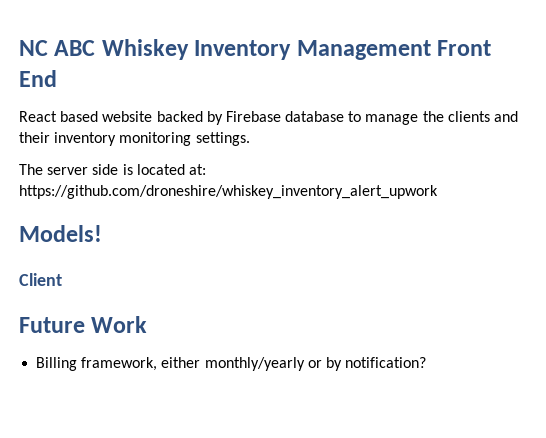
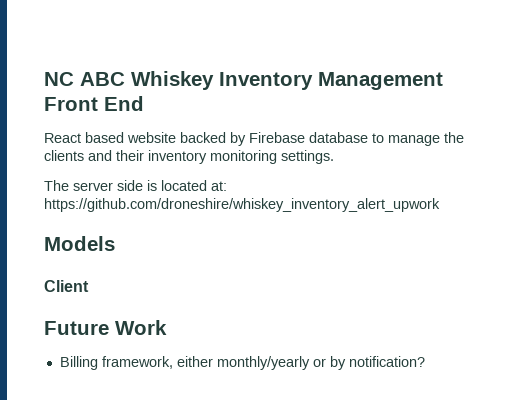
[19,225,102,242] Models! -> [44,236,115,251] Models

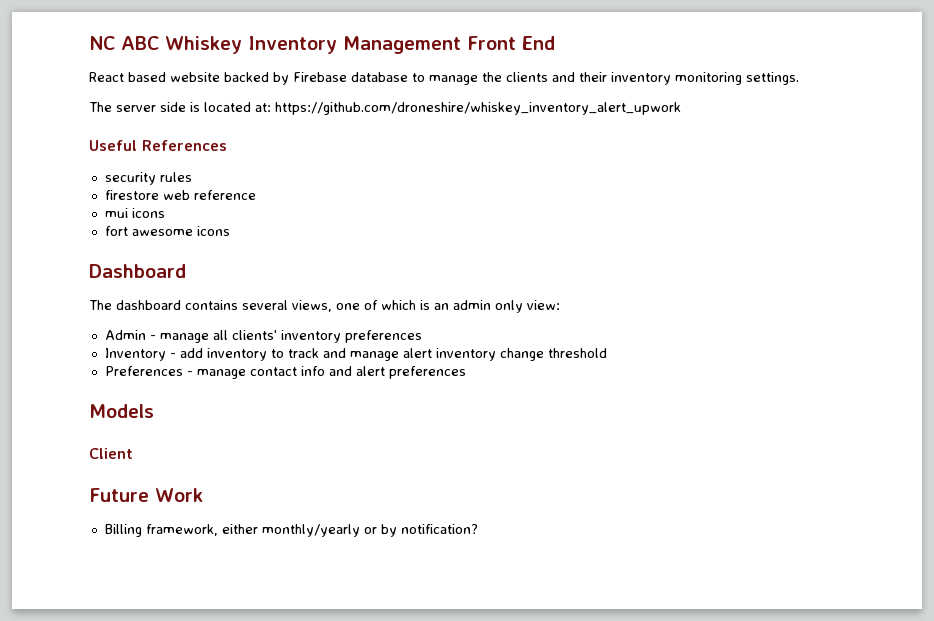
(440, 205) none -> [89,140,227,151] [104,172,192,185] [104,190,256,200] [104,208,165,218] [104,226,230,236] [89,264,186,278] [89,300,560,313] [104,330,422,343] [104,348,607,361] [104,366,466,379] // Useful References // security rules // firestore web reference // mui icons // fort awesome icons // Dashboard // The dashboard contains several views, one of which is an admin only view: // Admin - manage all clients' inventory preferences // Inventory - add inventory to track and manage alert inventory change threshold // Preferences - manage contact info and alert preferences

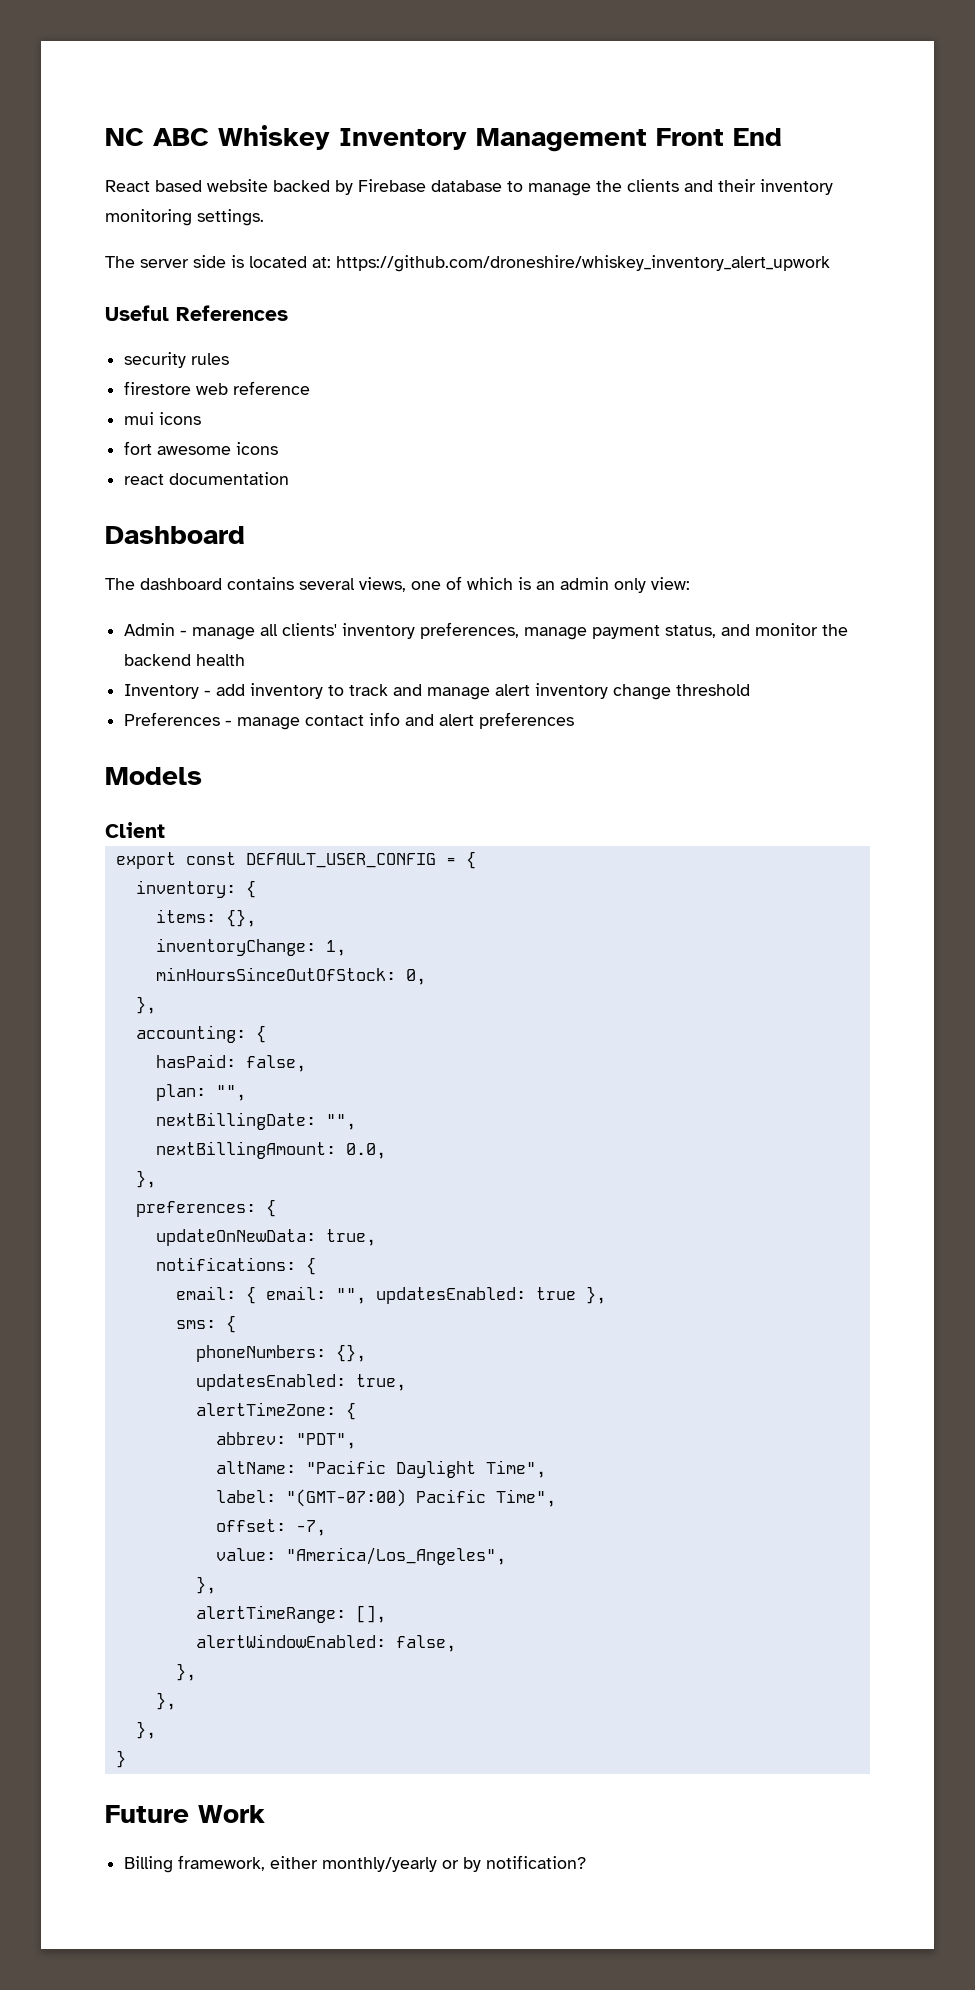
(230, 231) none -> [124,472,290,485] // react documentation
[344,330,422,343] preferences -> [420,622,849,640] [124,654,246,666] preferences, manage payment status, and monitor the backend health
(133, 453) none -> [115,851,476,869] [135,880,256,898] [155,909,256,927] [155,938,346,956] [155,967,426,985] [135,996,156,1014] [135,1025,266,1043] [155,1054,306,1072] [155,1084,246,1101] [155,1112,356,1130] [155,1141,386,1159] [135,1170,156,1188] [135,1199,276,1217] [155,1229,376,1246] [155,1257,316,1275] [175,1286,606,1304] [175,1315,236,1333] [195,1344,366,1362] [195,1374,406,1391] [195,1402,356,1420] [215,1432,356,1449] [215,1460,546,1478] [215,1489,556,1507] [215,1519,326,1536] [215,1547,506,1565] [195,1576,216,1594] [195,1605,386,1623] [195,1634,456,1652] [175,1663,196,1681] [155,1692,176,1710] [135,1721,156,1739] [115,1750,126,1768] // export const DEFAULT_USER_CONFIG = { // inventory: { // items: {}, // inventoryChange: 1, // minHoursSinceOutOfStock: 0, // }, // accounting: { // hasPaid: false, // plan: "", // nextBillingDate: "", // nextBillingAmount: 0.0, // }, // preferences: { // updateOnNewData: true, // notifications: { // email: { email: "", updatesEnabled: true }, // sms: { // phoneNumbers: {}, // updatesEnabled: true, // alertTimeZone: { // abbrev: "PDT", // altName: "Pacific Daylight Time", // label: "(GMT-07:00) Pacific Time", // offset: -7, // value: "America/Los_Angeles", // }, // alertTimeRange: [], // alertWindowEnabled: false, // }, // }, // }, // }

